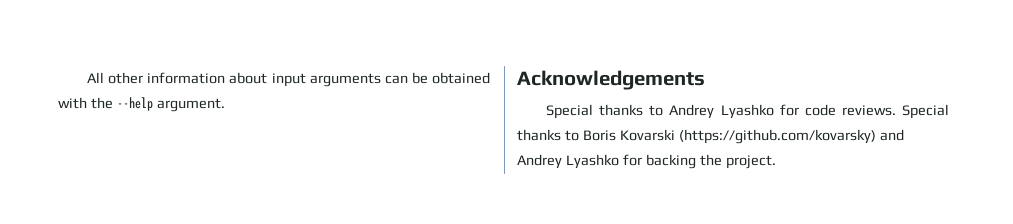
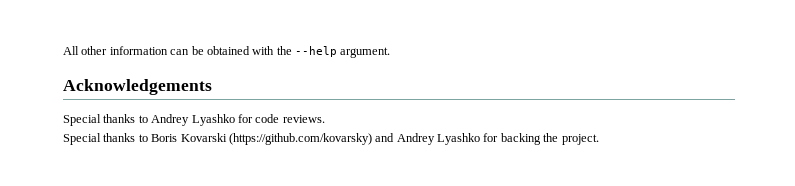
[229,72,381,87] about input arguments -> (168, 50) none
(896, 110) none -> (325, 119) //

